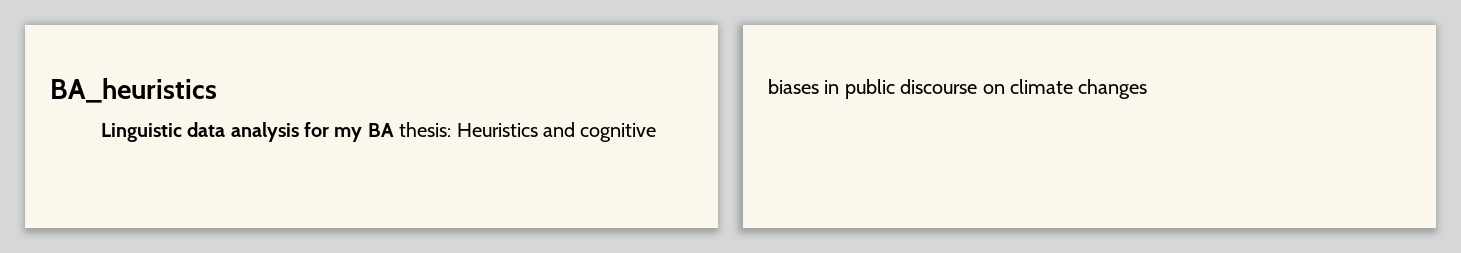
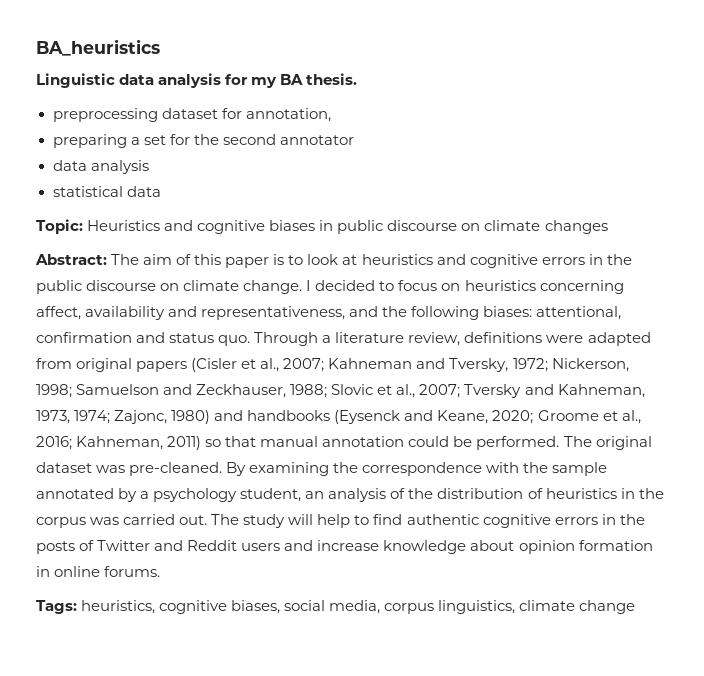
[399,122,452,137] thesis: -> [306,73,358,85] [52,108,331,122] [52,134,354,148] [52,160,149,174] [52,186,161,197] [36,219,83,234] thesis. // preprocessing dataset for annotation, // preparing a set for the second annotator // data analysis // statistical data // Topic:
(1148, 89) none -> [35,254,632,268] [36,280,624,294] [36,306,622,320] [36,332,651,346] [36,358,629,372] [36,384,645,398] [36,410,641,424] [36,436,652,450] [36,462,608,476] [36,488,664,502] [36,514,645,528] [36,540,653,554] [36,566,161,577] [36,600,636,614] // Abstract: The aim of this paper is to look at heuristics and cognitive errors in the public discourse on climate change. I decided to focus on heuristics concerning affect, availability and representativeness, and the following biases: attentional, confirmation and status quo. Through a literature review, definitions were adapted from original papers (Cisler et al., 2007; Kahneman and Tversky, 1972; Nickerson, 1998; Samuelson and Zeckhauser, 1988; Slovic et al., 2007; Tversky and Kahneman, 1973, 1974; Zajonc, 1980) and handbooks (Eysenck and Keane, 2020; Groome et al., 2016; Kahneman, 2011) so that manual annotation could be performed. The original dataset was pre-cleaned. By examining the correspondence with the sample annotated by a psychology student, an analysis of the distribution of heuristics in the corpus was carried out. The study will help to find authentic cognitive errors in the posts of Twitter and Reddit users and increase knowledge about opinion formation in online forums. // Tags: heuristics, cognitive biases, social media, corpus linguistics, climate change

